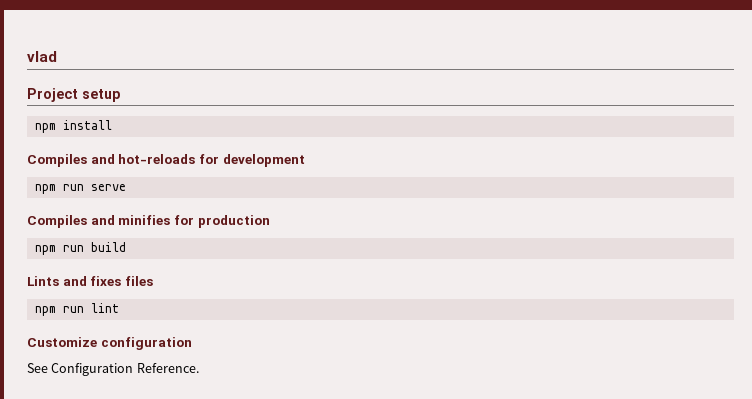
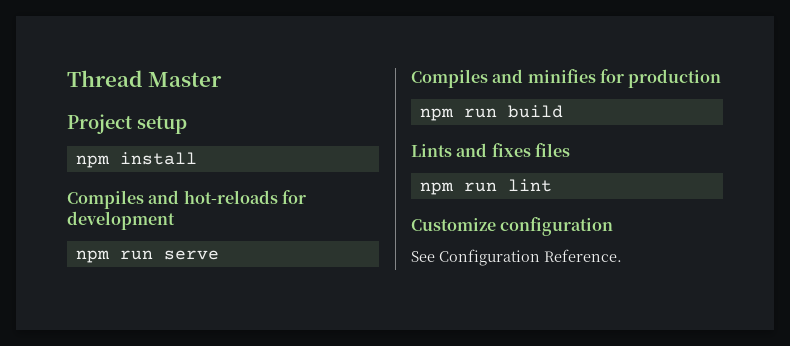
[27,51,57,62] vlad -> [67,70,222,87] Thread Master

